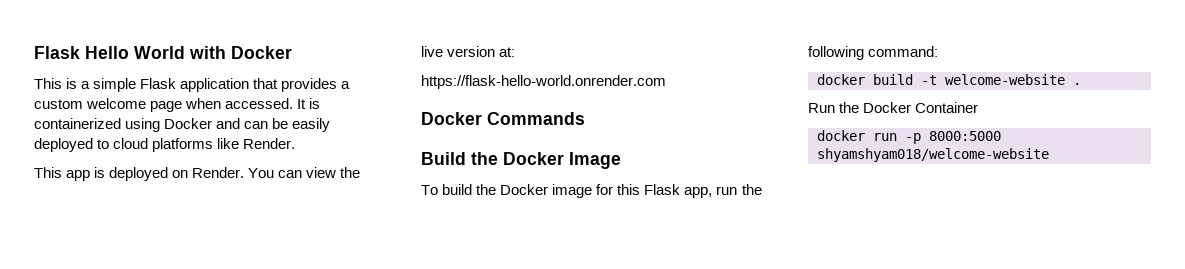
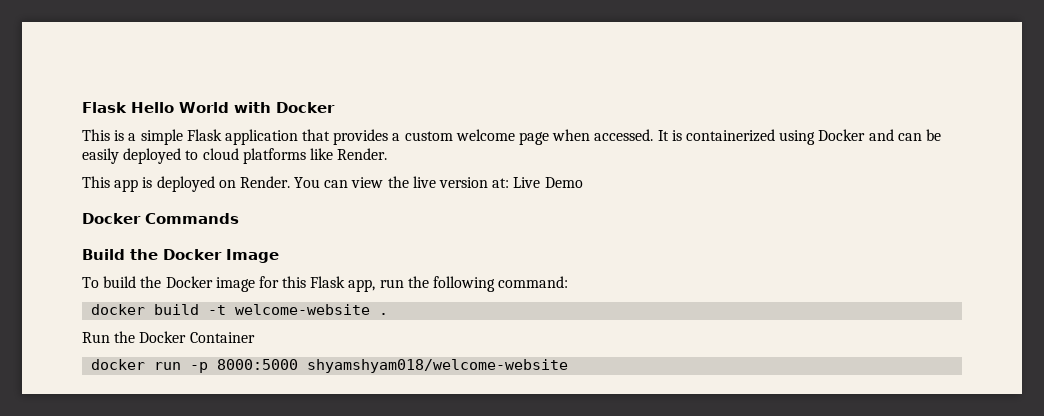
[421,75,666,89] // https://flask-hello-world.onrender.com -> [513,177,583,188] Live Demo

